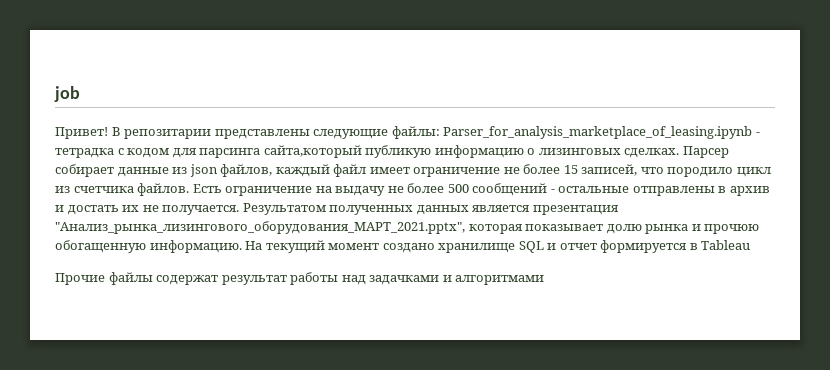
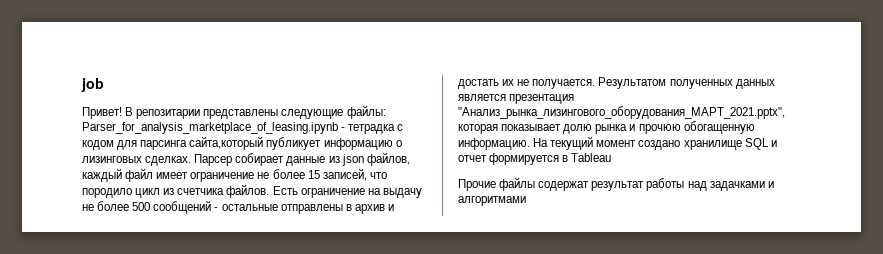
[365,145,432,158] публикую -> [266,137,322,150] публикует

